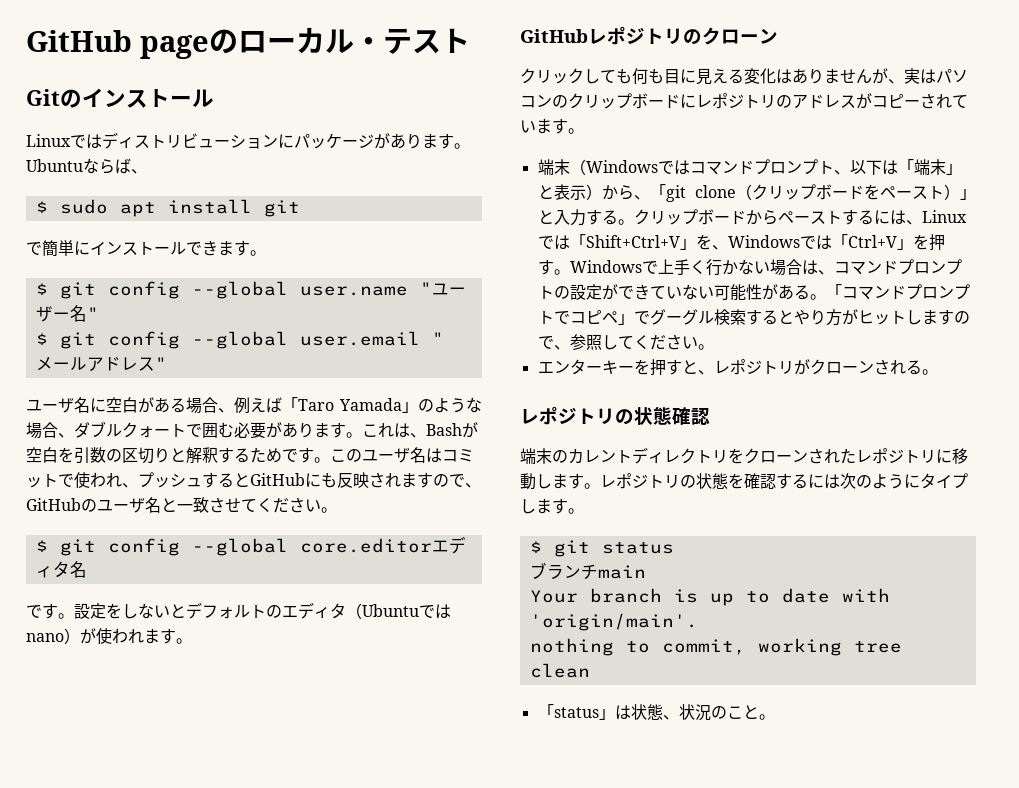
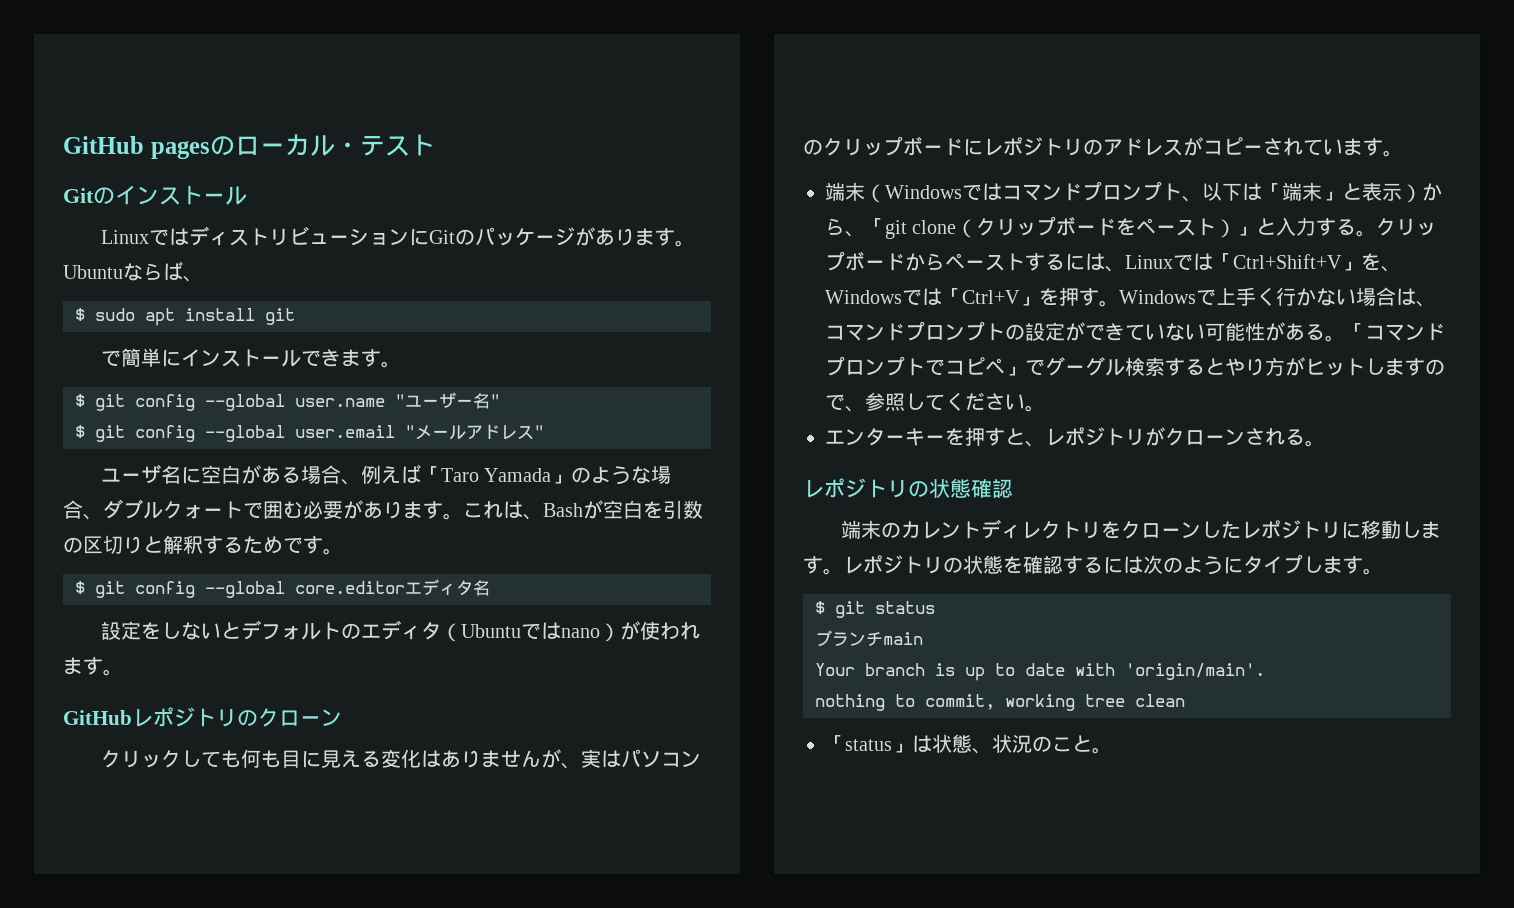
[26,30,209,59] GitHub page -> [63,136,210,159] GitHub pages
(294, 141) none -> [428,229,475,245] Gitの
[330,447,474,463] [26,472,481,488] [26,497,337,513] このユーザ名はコミットで使われ、プッシュするとGitHubにも反映されますので、GitHubのユーザ名と一致させてください。 -> (343, 551) none
[26,603,74,619] です。 -> (490, 588) none
[585,235,680,248] Shift+Ctrl+V -> [1233,254,1342,269] Ctrl+Shift+V
[808,448,840,464] され -> [1200,521,1221,538] し

